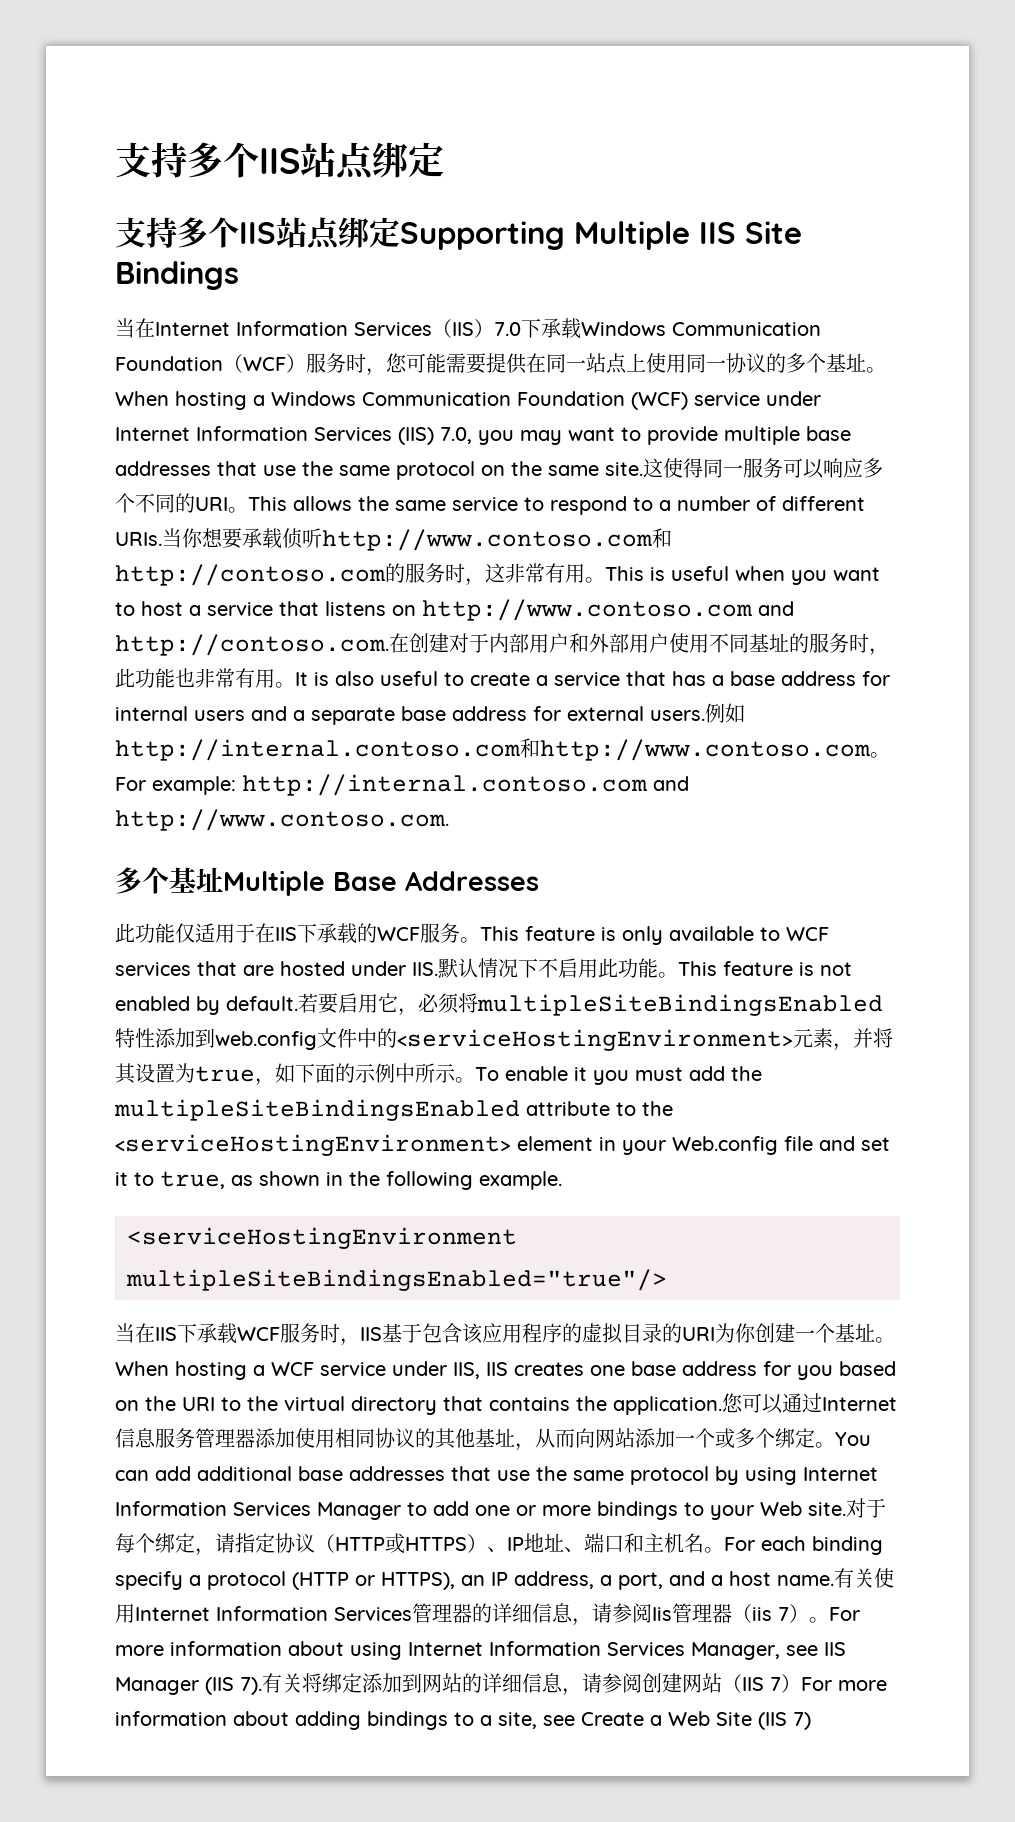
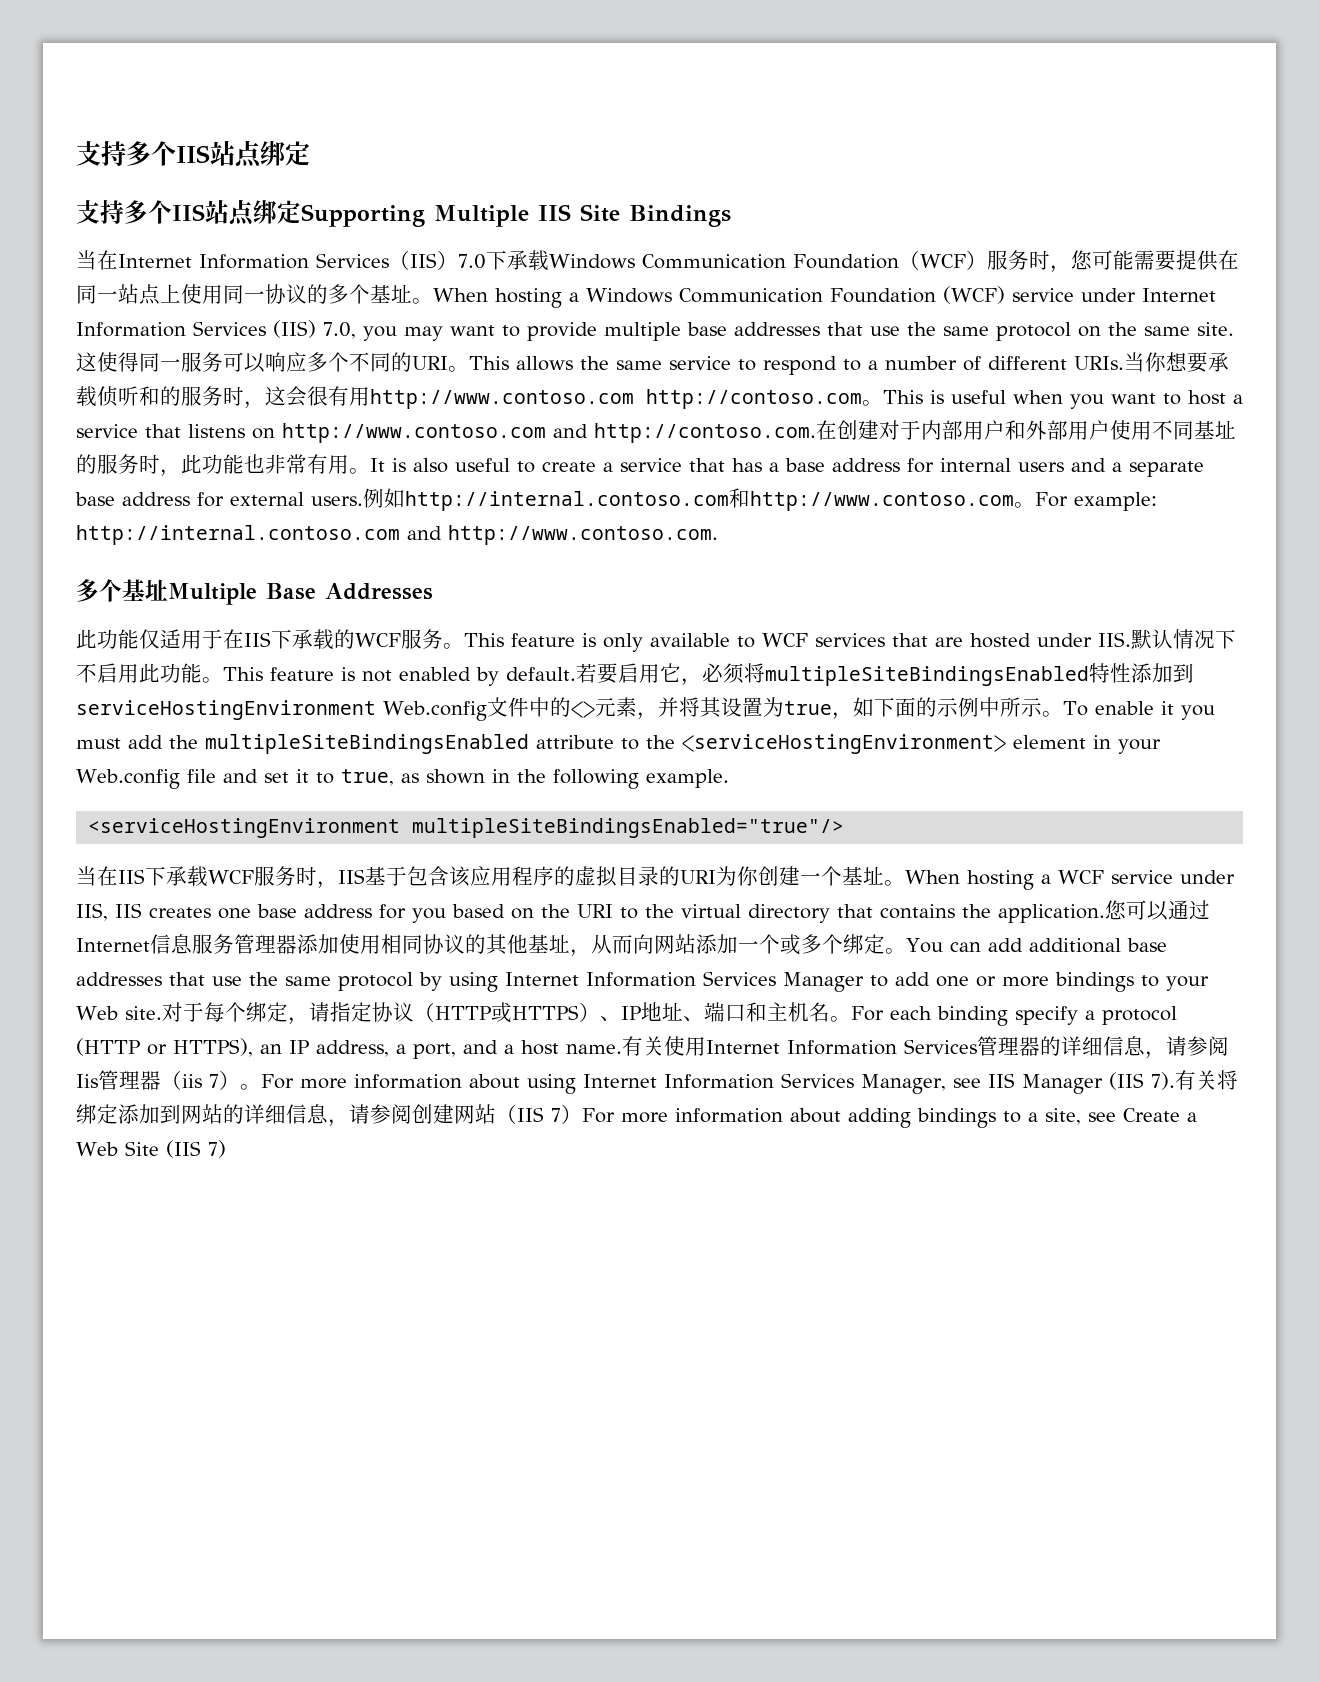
[322,528,672,551] [115,564,385,586] http://www.contoso.com和http://contoso.com -> [139,386,160,406] 和
[505,563,585,583] 非常有用 -> [286,386,862,409] 会很有用http://www.contoso.com http://contoso.com
[215,1031,317,1050] web.config -> [76,700,487,721] serviceHostingEnvironment Web.config
[397,1029,793,1051] <serviceHostingEnvironment> -> [570,701,595,718] <>

